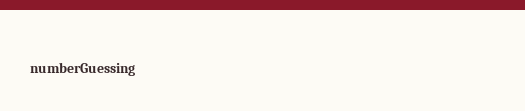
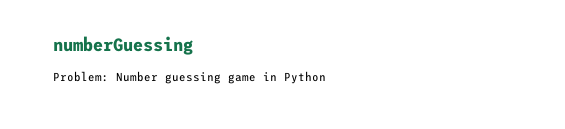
(135, 69) none -> [53,71,326,84] // Problem: Number guessing game in Python

